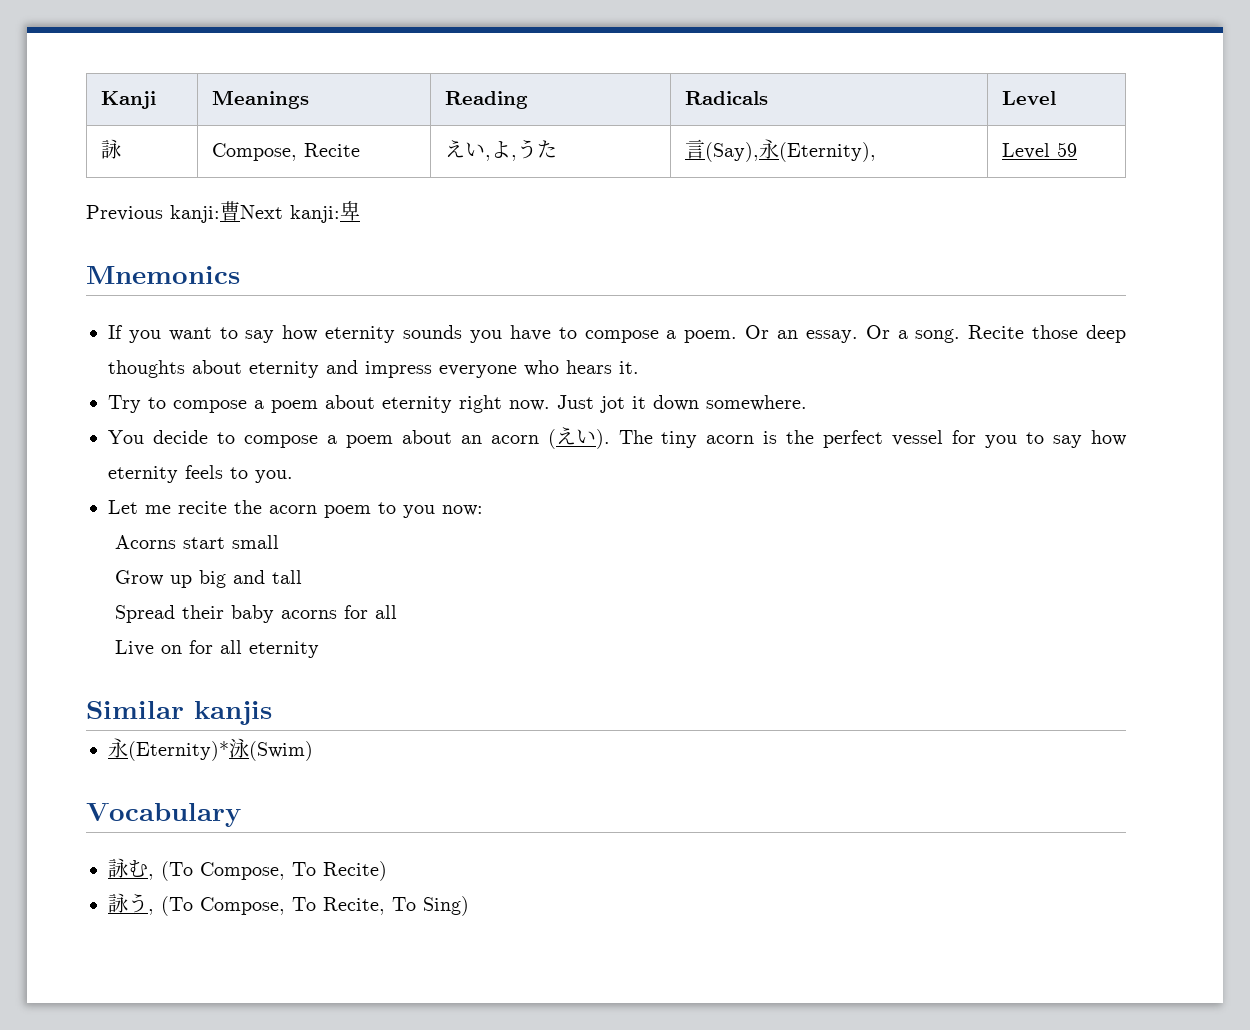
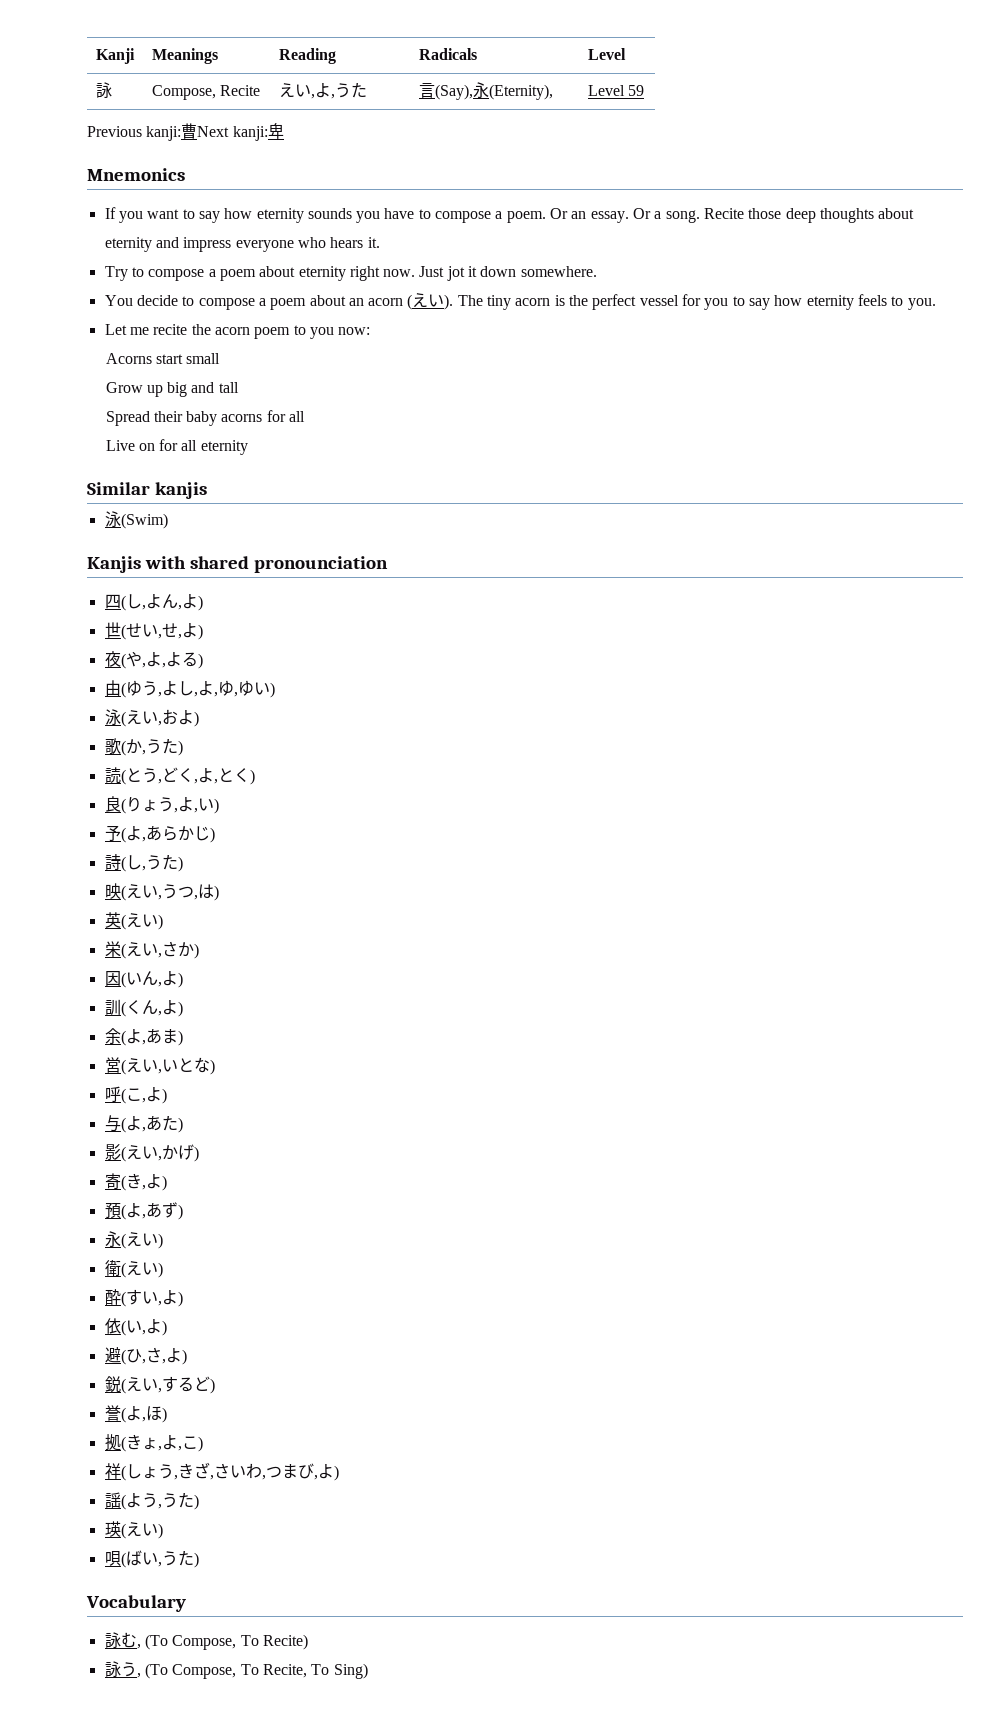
[108,738,229,761] 永(Eternity)* -> (208, 490) none
(313, 751) none -> [87,556,389,573] [104,594,203,611] [104,622,203,640] [104,651,203,669] [104,680,275,698] [104,709,199,727] [104,738,183,756] [104,767,255,785] [104,796,219,814] [104,825,215,843] [104,854,183,872] [104,883,219,901] [104,912,163,930] [104,941,199,959] [104,971,183,988] [104,999,183,1017] [104,1028,183,1046] [104,1057,215,1075] [104,1086,167,1104] [104,1115,183,1133] [104,1144,199,1162] [104,1173,167,1191] [104,1202,183,1220] [104,1231,163,1249] [104,1260,163,1278] [104,1289,183,1307] [104,1318,167,1336] [104,1347,187,1365] [104,1376,215,1394] [104,1405,167,1423] [104,1434,203,1452] [104,1462,339,1481] [104,1492,199,1510] [104,1521,163,1539] [104,1550,199,1568] // Kanjis with shared pronounciation // 四(し,よん,よ) // 世(せい,せ,よ) // 夜(や,よ,よる) // 由(ゆう,よし,よ,ゆ,ゆい) // 泳(えい,およ) // 歌(か,うた) // 読(とう,どく,よ,とく) // 良(りょう,よ,い) // 予(よ,あらかじ) // 詩(し,うた) // 映(えい,うつ,は) // 英(えい) // 栄(えい,さか) // 因(いん,よ) // 訓(くん,よ) // 余(よ,あま) // 営(えい,いとな) // 呼(こ,よ) // 与(よ,あた) // 影(えい,かげ) // 寄(き,よ) // 預(よ,あず) // 永(えい) // 衛(えい) // 酔(すい,よ) // 依(い,よ) // 避(ひ,さ,よ) // 鋭(えい,するど) // 誉(よ,ほ) // 拠(きょ,よ,こ) // 祥(しょう,きざ,さいわ,つまび,よ) // 謡(よう,うた) // 瑛(えい) // 唄(ばい,うた)

